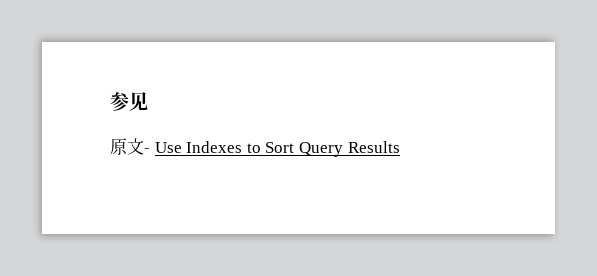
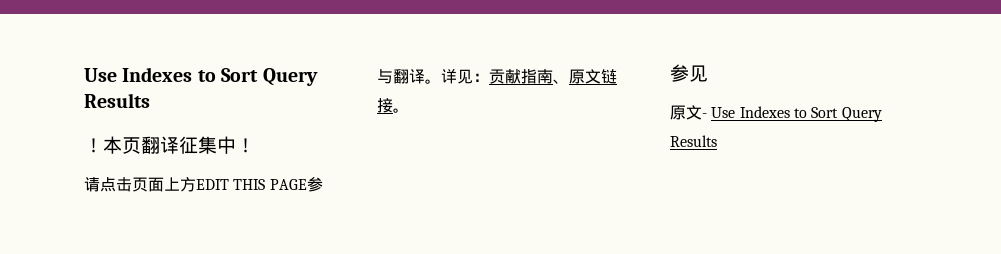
(110, 101) none -> [84,67,318,86] [84,93,150,108] [84,136,255,154] [84,177,323,192] [377,69,617,84] [377,98,409,113] Use Indexes to Sort Query Results // ！本页翻译征集中！ // 请点击页面上方EDIT THIS PAGE参与翻译。详见：贡献指南、原文链接。 //

